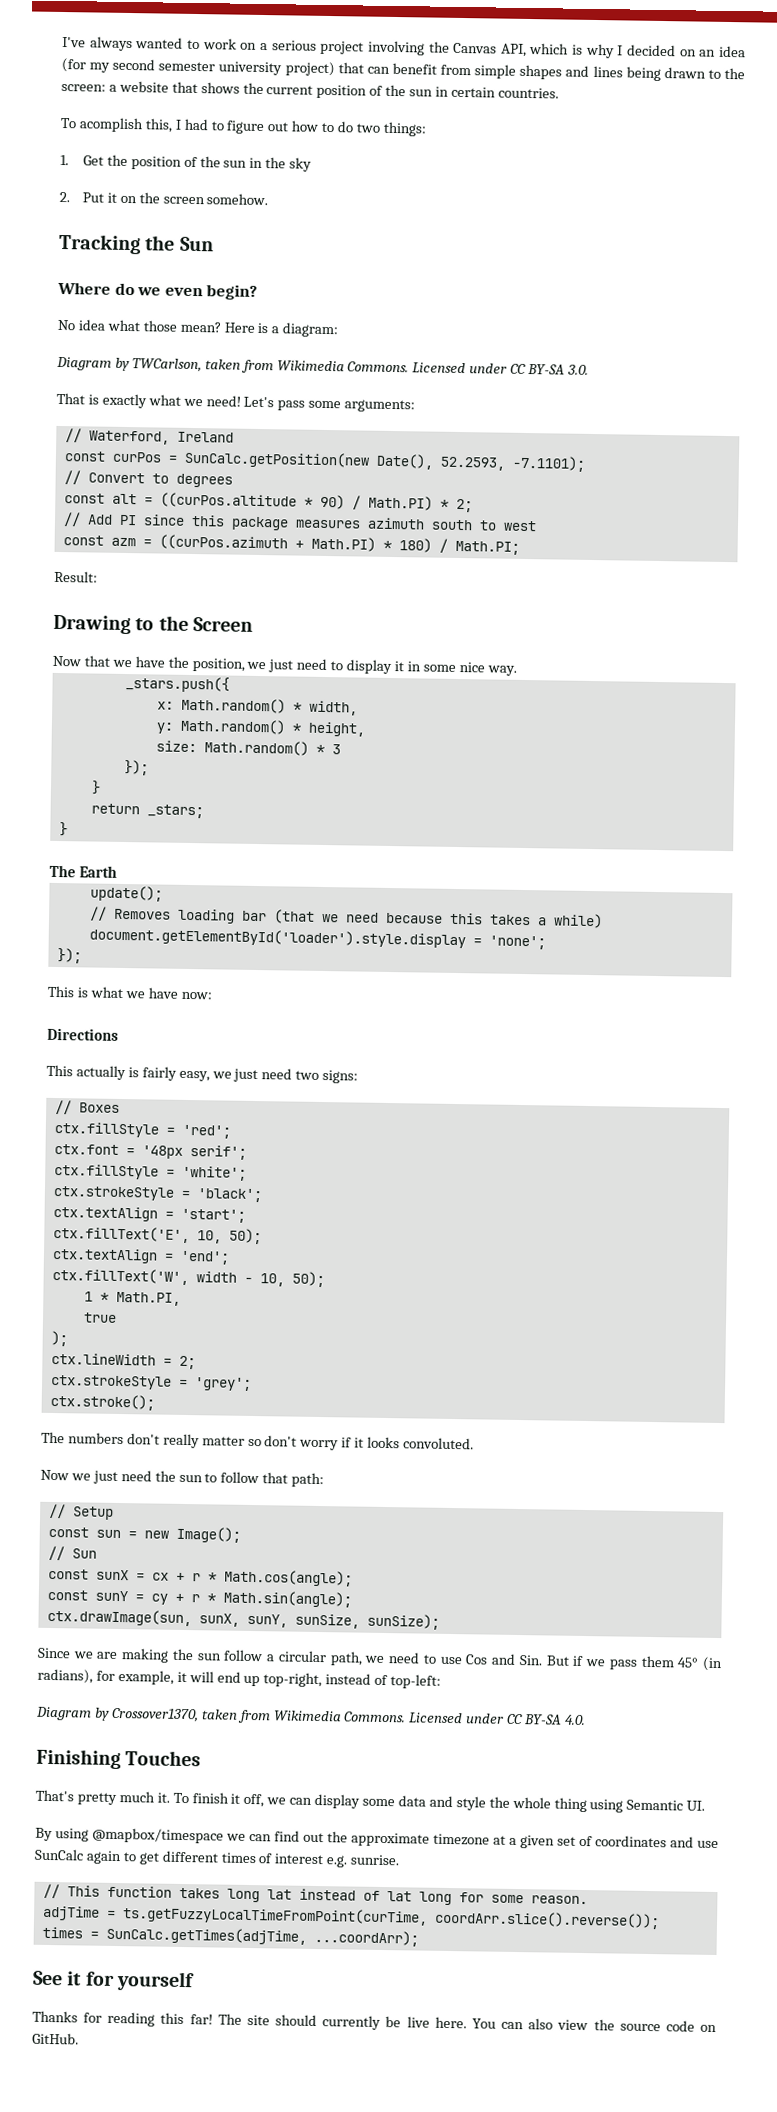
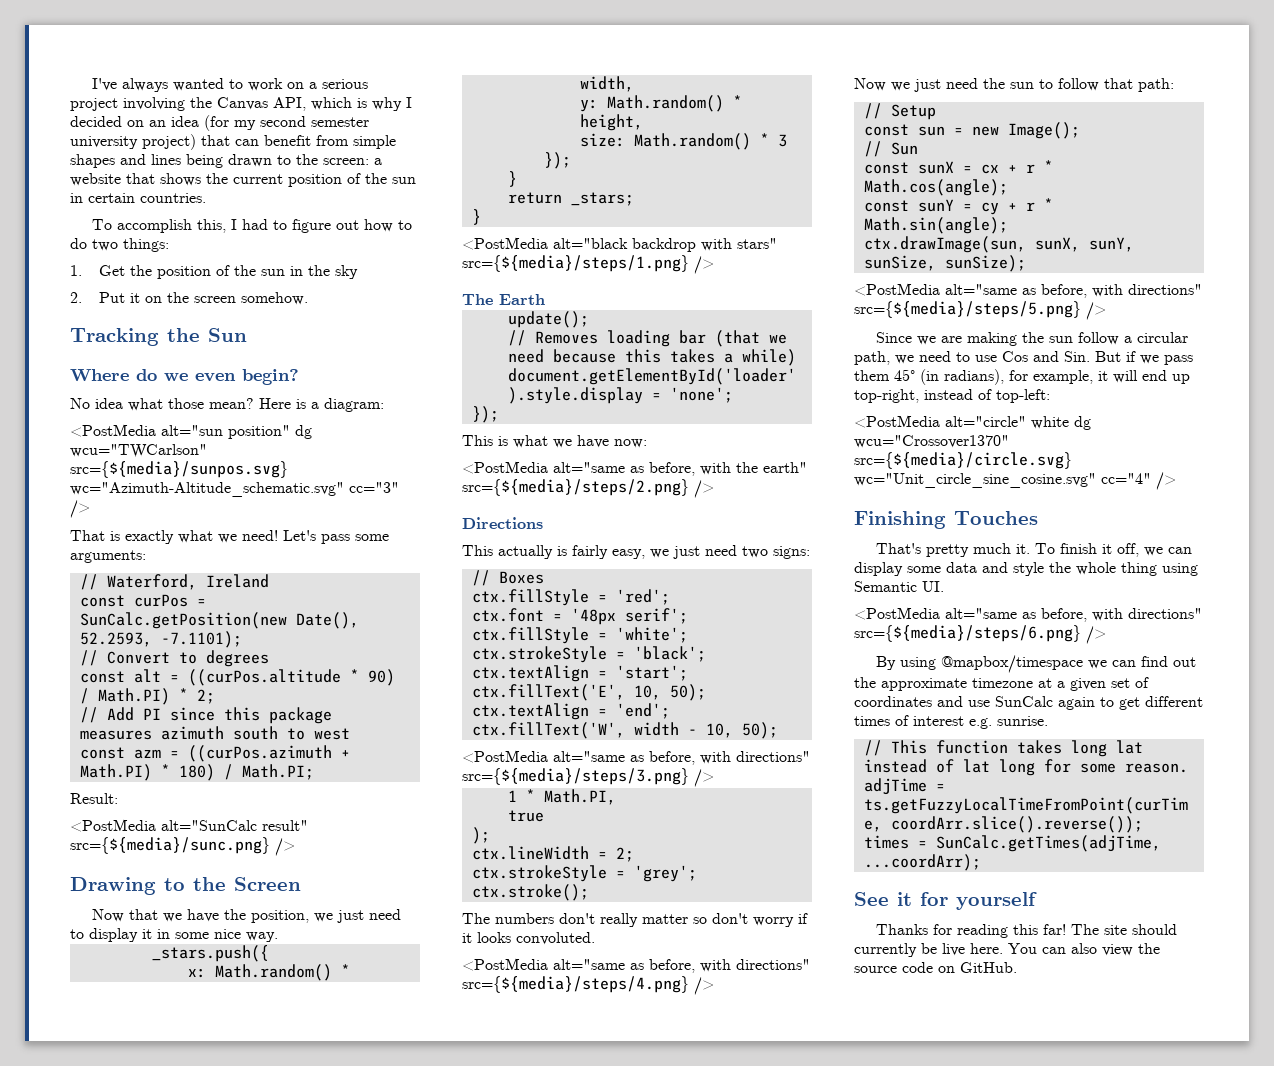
[78,117,144,133] acomplish -> [117,219,193,233] accomplish
[56,356,590,375] Diagram by TWCarlson, taken from Wikimedia Commons. Licensed under CC BY-SA 3.0. -> [70,424,312,439] [70,444,207,458] [70,461,288,478] [70,482,399,497] [70,500,90,518] <PostMedia alt="sun position" dg wcu="TWCarlson" src={${media}/sunpos.svg} wc="Azimuth-Altitude_schematic.svg" cc="3" />
(98, 576) none -> [70,819,308,832] [70,837,295,856] // <PostMedia alt="SunCalc result" src={${media}/sunc.png} />
(68, 829) none -> [462,237,777,252] [462,255,714,274] // <PostMedia alt="black backdrop with stars" src={${media}/steps/1.png} />
(212, 995) none -> [462,461,807,476] [462,479,714,498] // <PostMedia alt="same as before, with the earth" src={${media}/steps/2.png} />
(325, 1279) none -> [462,750,810,765] [462,768,714,787] // <PostMedia alt="same as before, with directions" src={${media}/steps/3.png} />
(475, 1443) none -> [462,958,810,973] [462,976,714,995] // <PostMedia alt="same as before, with directions" src={${media}/steps/4.png} />
(440, 1621) none -> [854,283,1202,298] [854,301,1106,320] // <PostMedia alt="same as before, with directions" src={${media}/steps/5.png} />
[35,1706,587,1726] Diagram by Crossover1370, taken from Wikimedia Commons. Licensed under CC BY-SA 4.0. -> [854,415,1091,430] [854,435,1009,448] [854,452,1072,469] [854,472,1176,490] <PostMedia alt="circle" white dg wcu="Crossover1370" src={${media}/circle.svg} wc="Unit_circle_sine_cosine.svg" cc="4" />
(706, 1805) none -> [854,607,1202,622] [854,625,1106,644] // <PostMedia alt="same as before, with directions" src={${media}/steps/6.png} />

